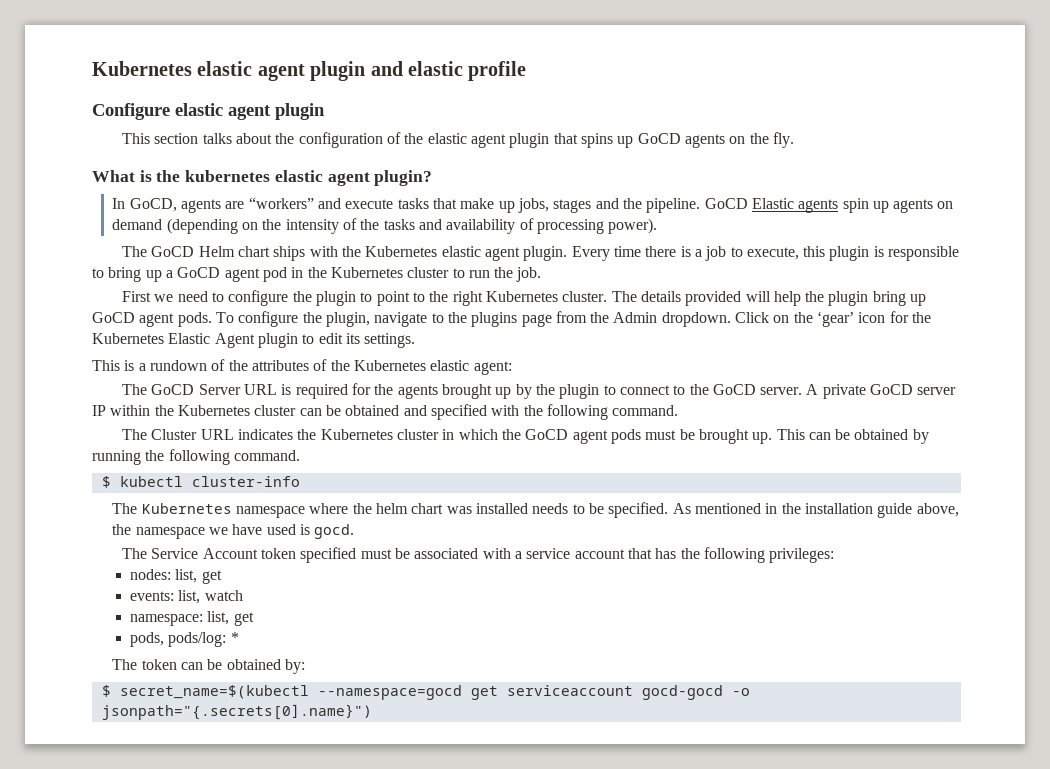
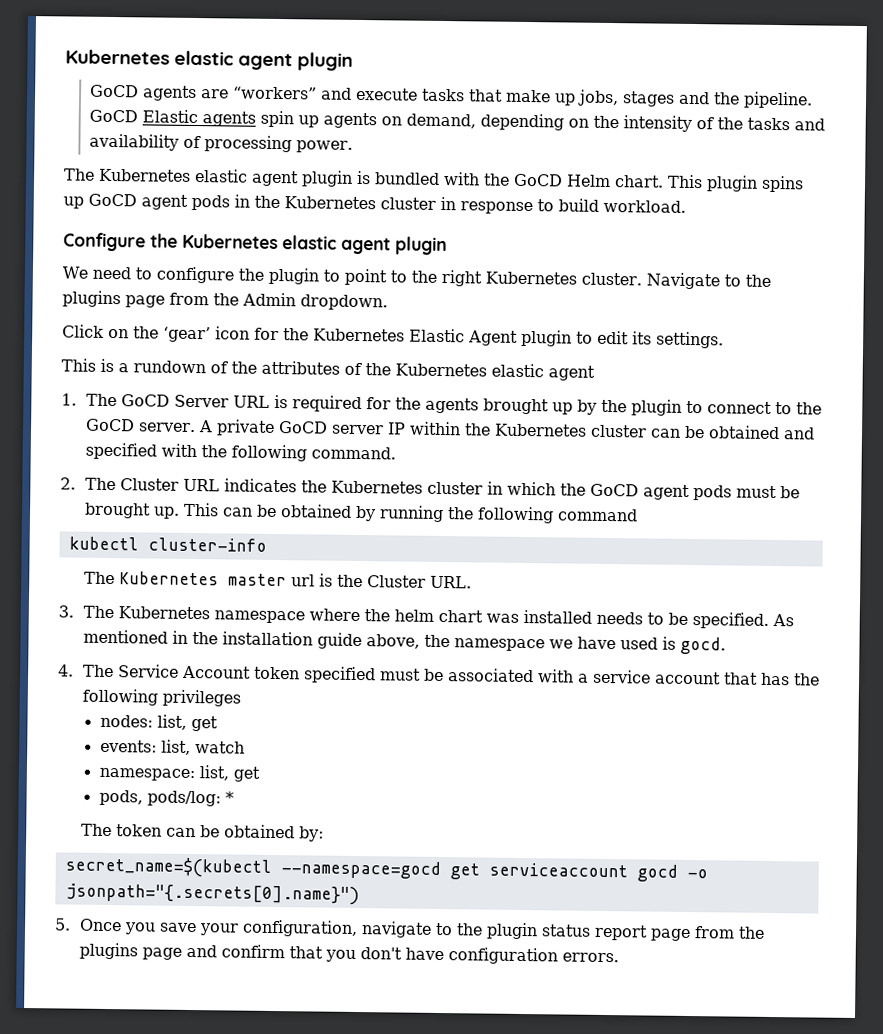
[92,61,527,81] [92,103,325,120] [122,132,794,148] [92,170,433,186] [112,198,177,212] Kubernetes elastic agent plugin and elastic profile // Configure elastic agent plugin // This section talks about the configuration of the elastic agent plugin that spins up GoCD agents on the fly. // What is the kubernetes elastic agent plugin? // In GoCD, -> [65,49,354,71] [89,84,139,98] Kubernetes elastic agent plugin // GoCD
[112,218,238,234] demand (depending -> [405,113,564,131] demand, depending
[608,218,658,234] [122,246,960,261] [92,267,542,282] [122,291,174,302] power). // The GoCD Helm chart ships with the Kubernetes elastic agent plugin. Every time there is a job to execute, this plugin is responsible to bring up a GoCD agent pod in the Kubernetes cluster to run the job. // First we -> [295,140,353,153] [64,168,804,193] [63,193,686,215] [63,232,447,256] [62,266,88,279] power. // The Kubernetes elastic agent plugin is bundled with the GoCD Helm chart. This plugin spins up GoCD agent pods in the Kubernetes cluster in response to build workload. // Configure the Kubernetes elastic agent plugin // We
[611,291,927,306] [92,311,428,327] The details provided will help the plugin bring up GoCD agent pods. To configure the plugin, navigate -> [645,272,720,290] Navigate
(731, 319) none -> (388, 302) //
[473,361,512,375] agent: // -> [548,365,595,381] [61,393,77,406] agent // 1.
(679, 410) none -> [60,477,76,490] 2.
[233,450,300,461] [101,476,111,488] command. // $ -> [556,508,638,522] command //
(232, 508) none -> [227,573,472,589] [58,605,210,620] master url is the Cluster URL. // 3. The Kubernetes
(355, 531) none -> [58,664,74,677] 4.
[769,548,835,563] privileges: -> [161,689,241,707] privileges
[101,685,111,697] $ -> (324, 834) none
[641,685,723,700] gocd-gocd -> [636,864,678,882] gocd
(372, 712) none -> [54,918,765,942] [78,942,619,965] // 5. Once you save your configuration, navigate to the plugin status report page from the plugins page and confirm that you don't have configuration errors.

